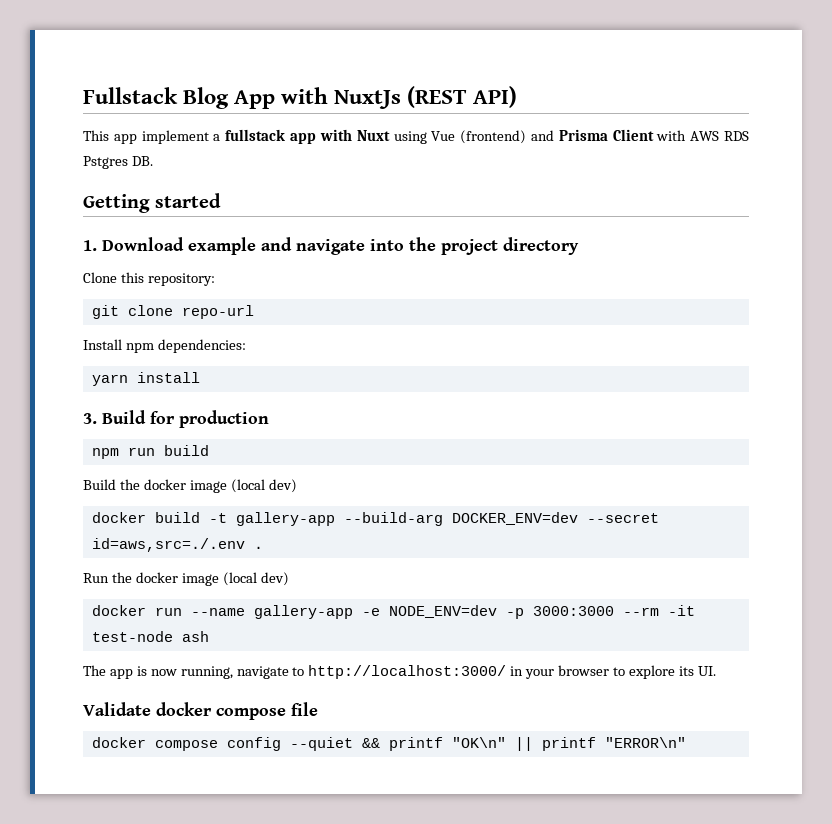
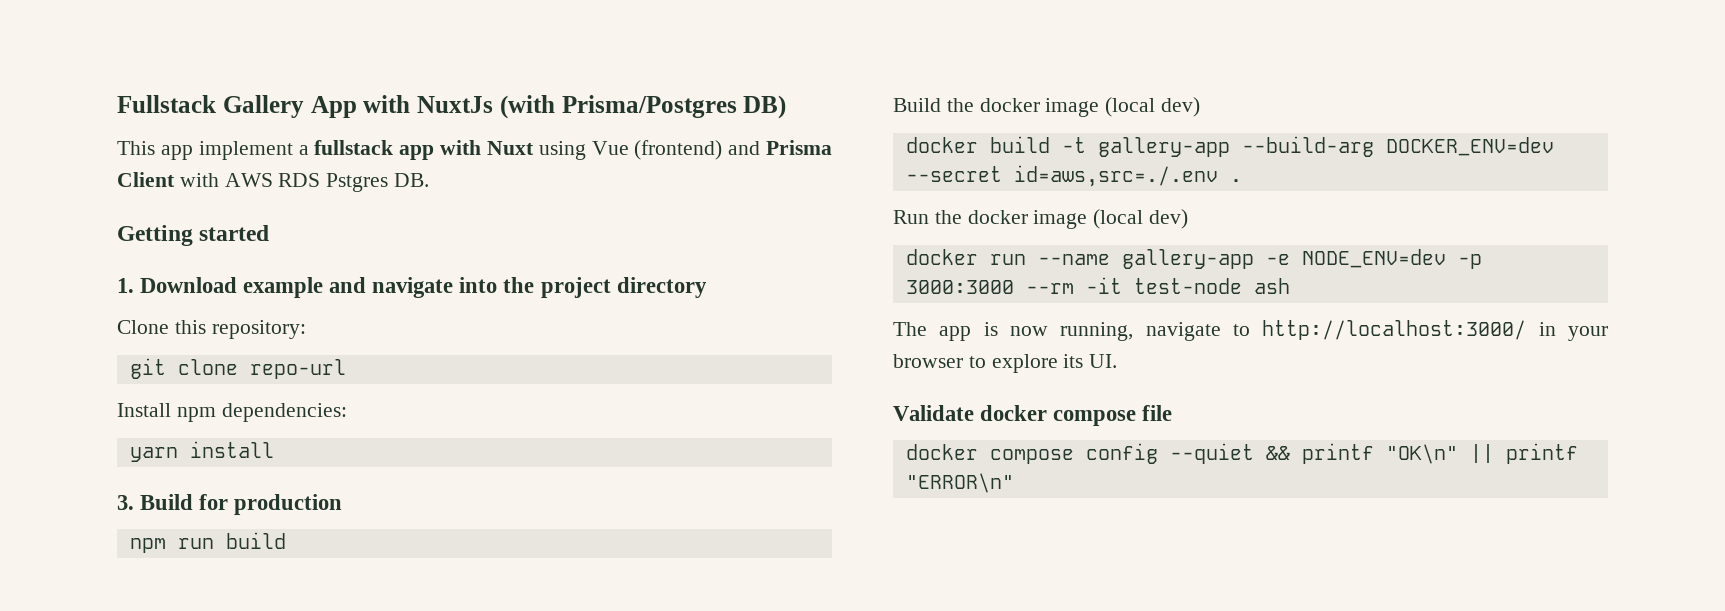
[183,87,230,109] Blog -> [222,95,304,118] Gallery
[407,86,518,108] (REST API) -> [499,95,787,119] (with Prisma/Postgres DB)

